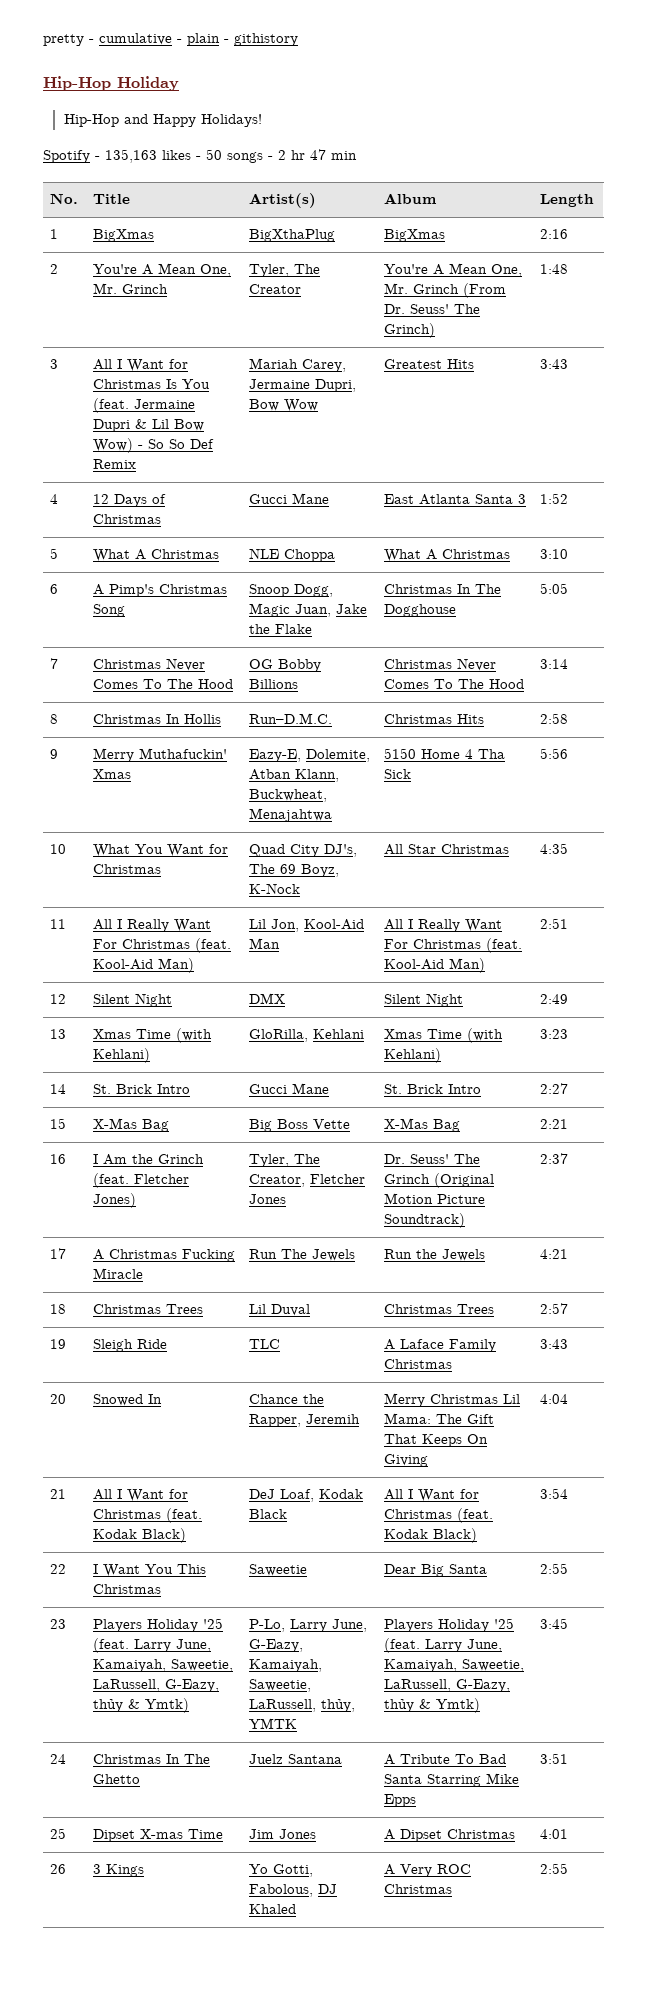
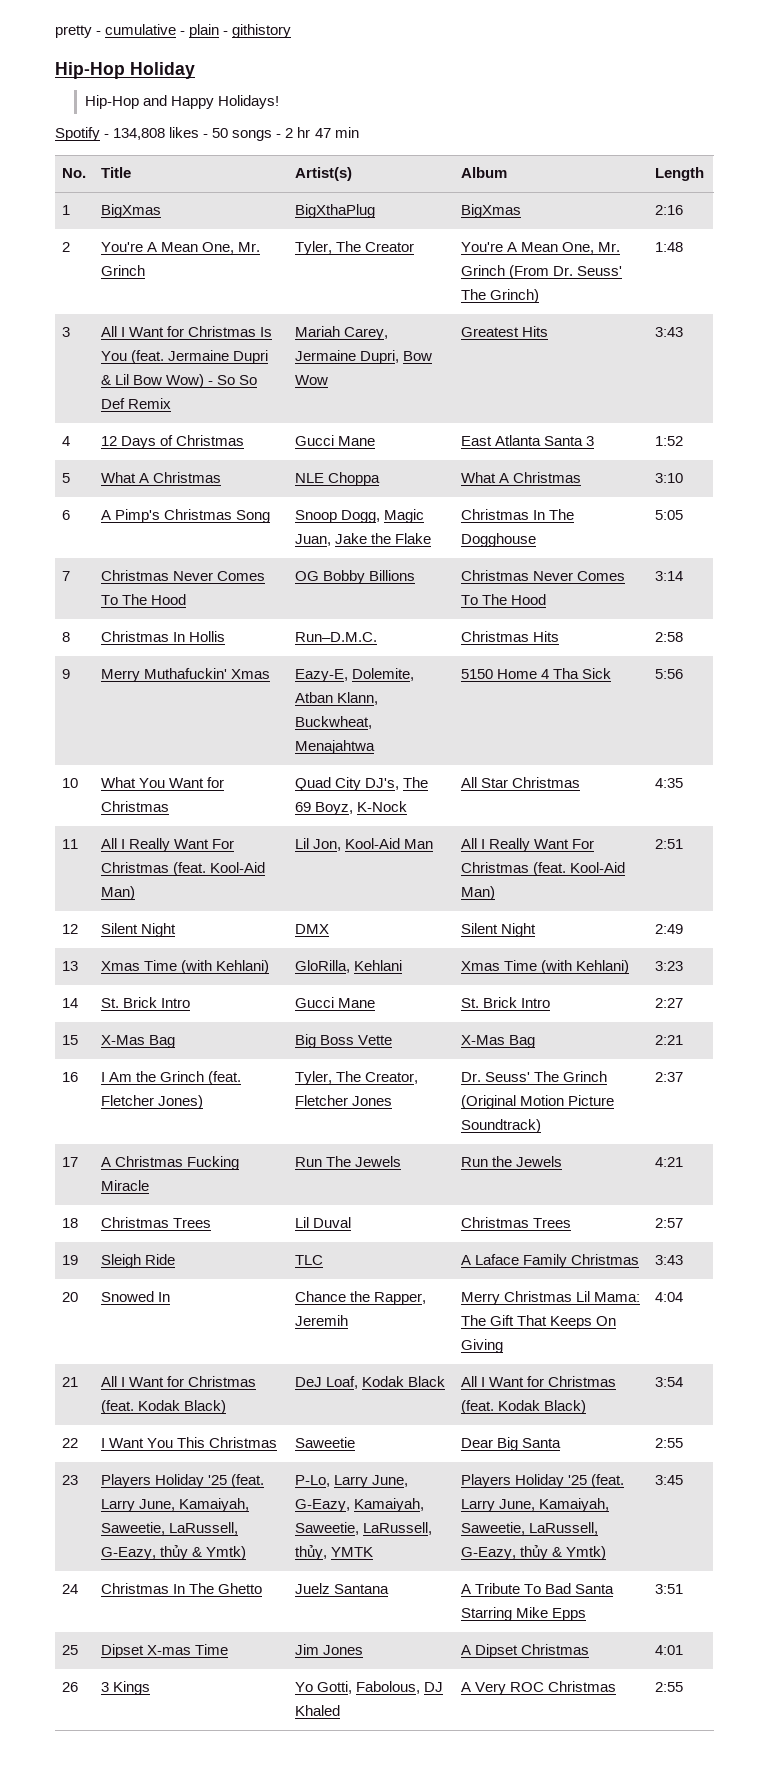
[105,149,157,163] 135,163 -> [113,128,166,140] 134,808

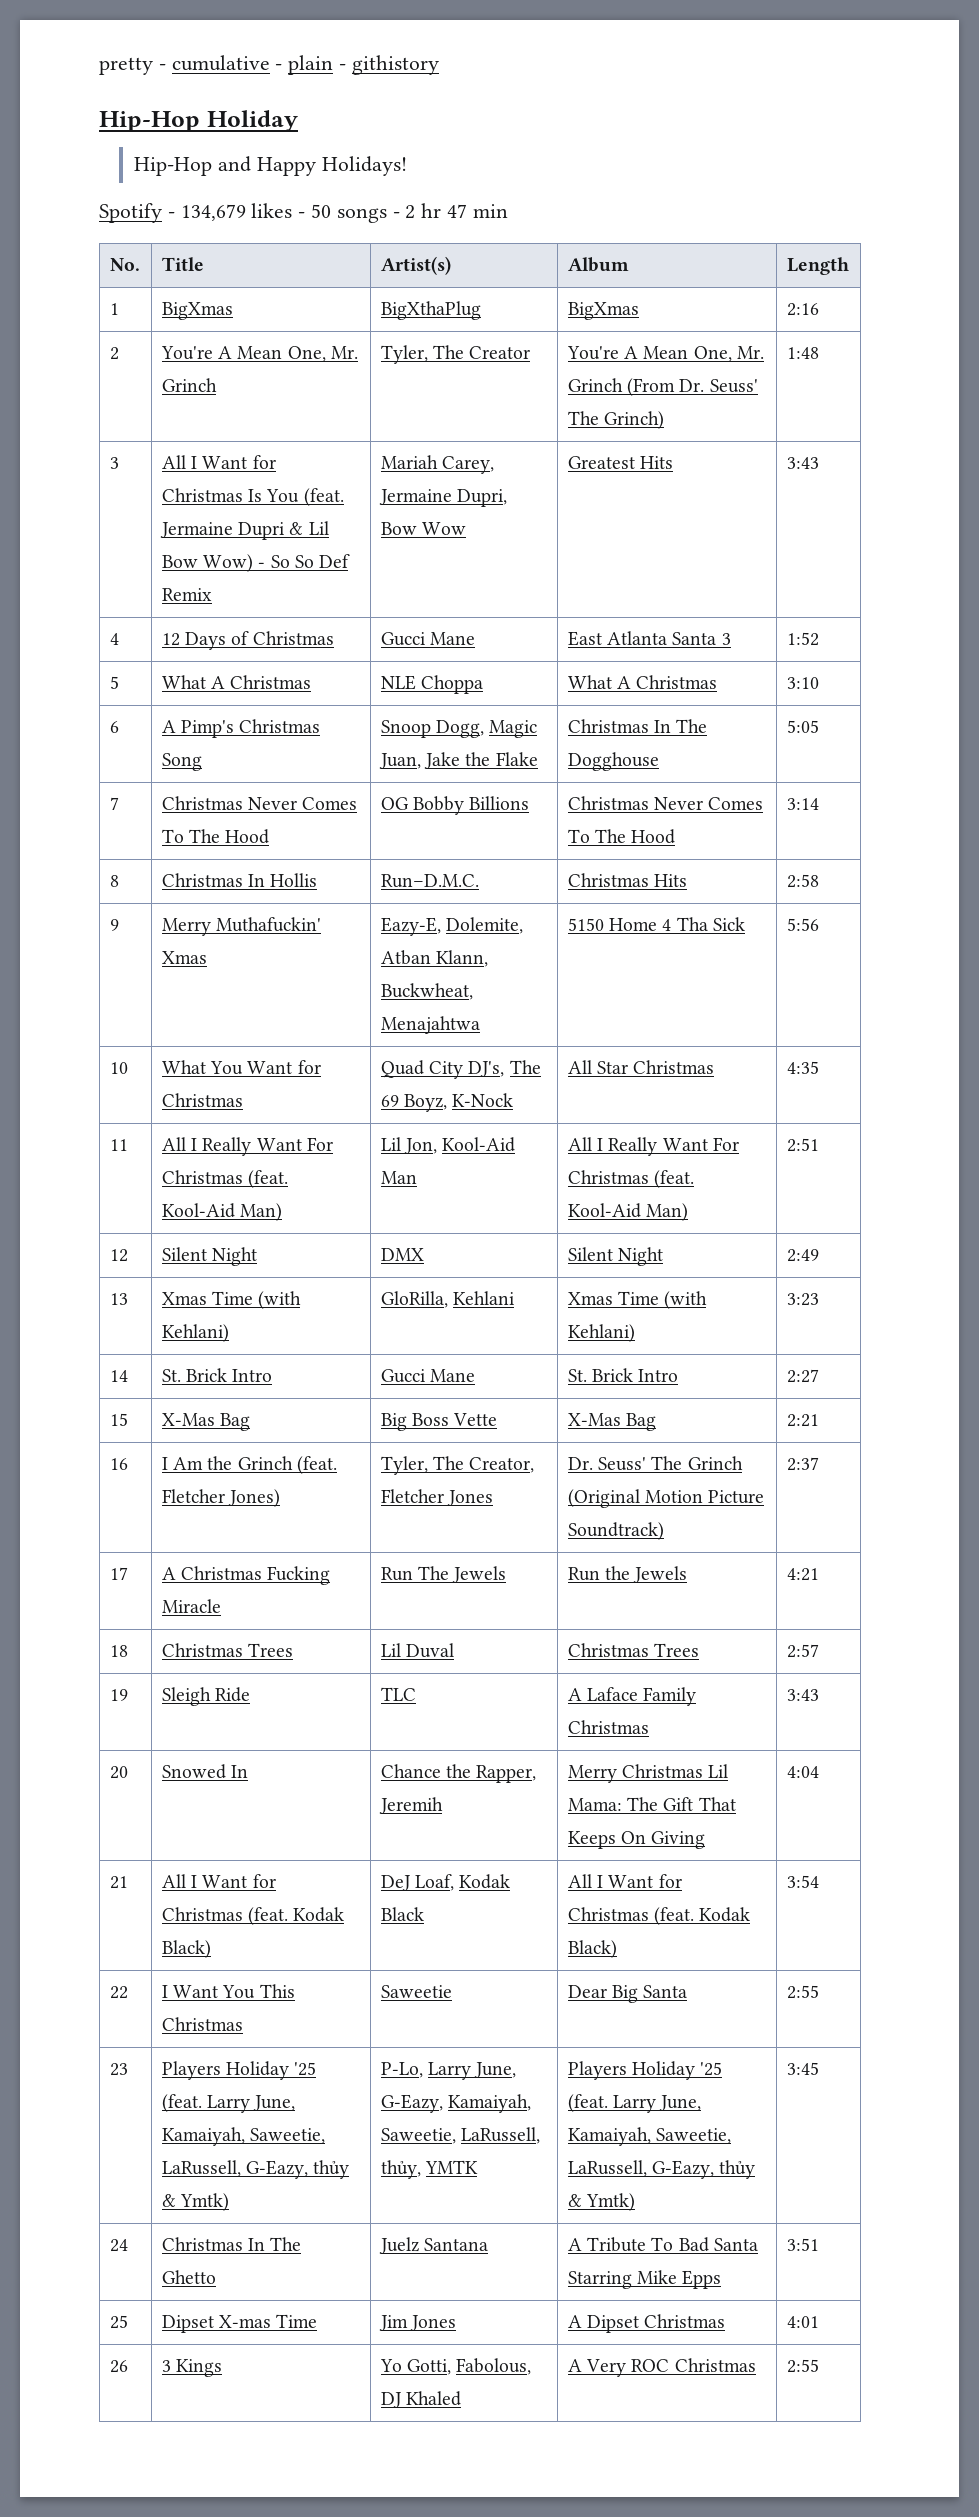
[113,128,166,140] 134,808 -> [180,204,246,221] 134,679

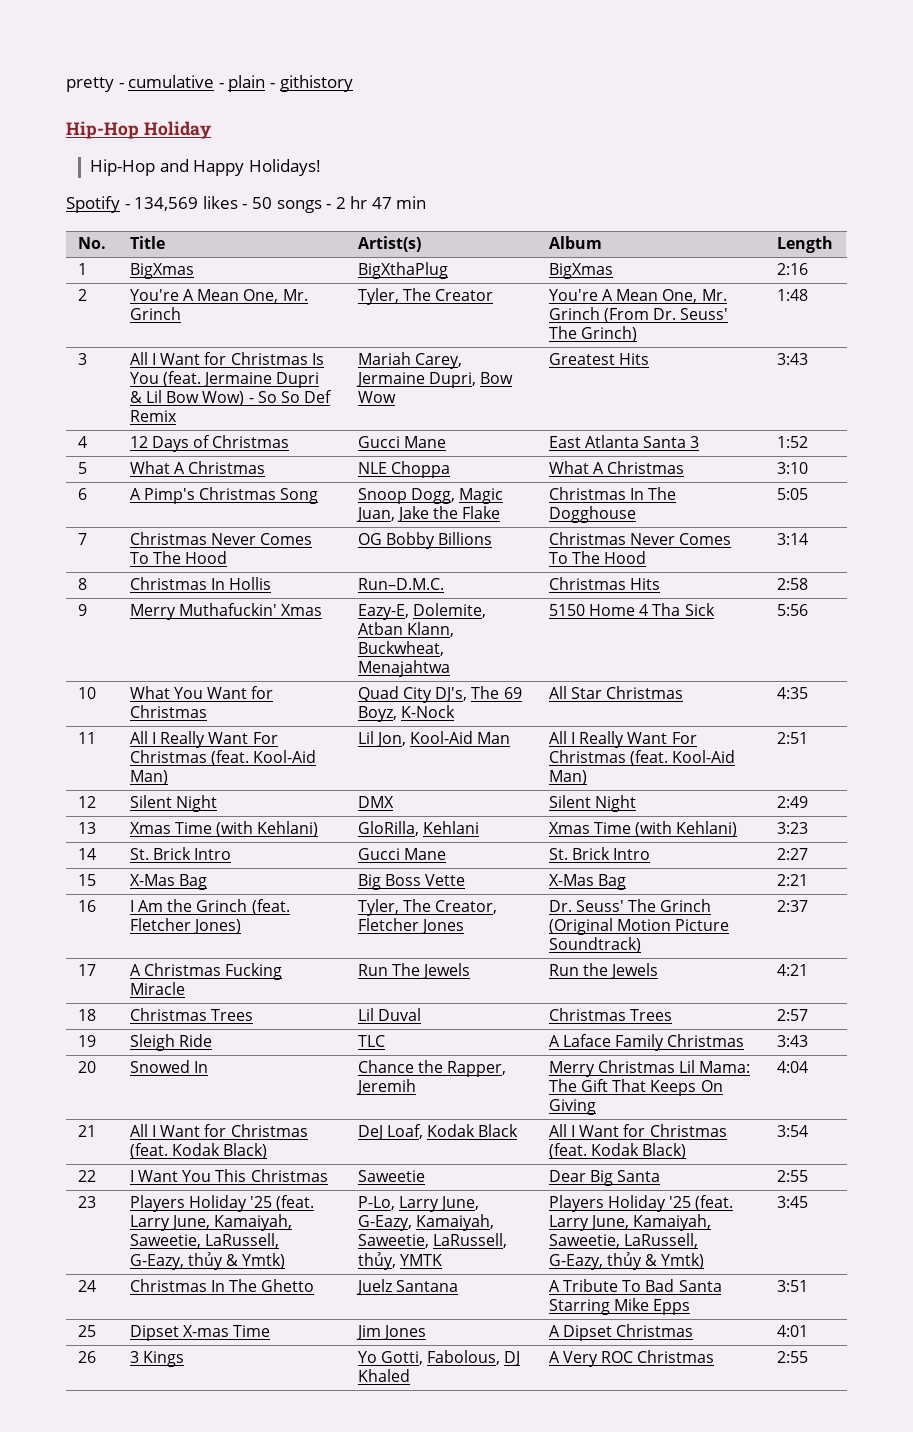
[180,204,246,221] 134,679 -> [134,197,199,211] 134,569

